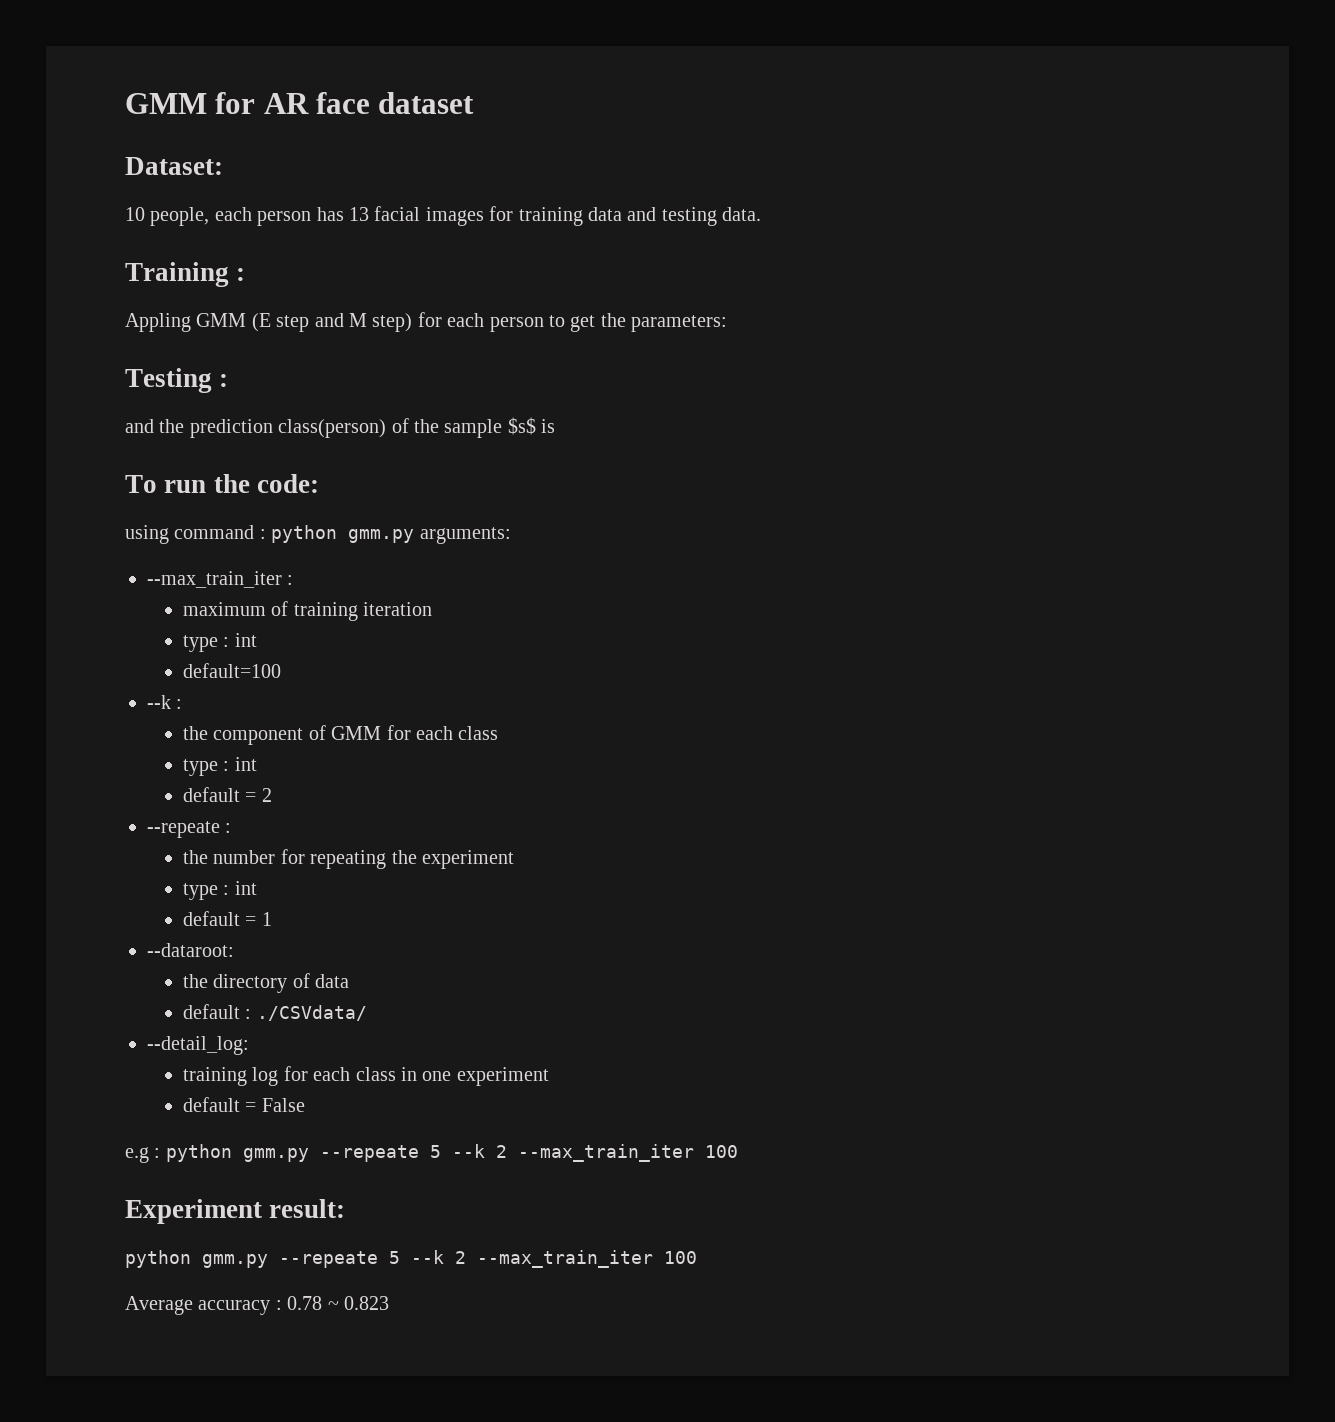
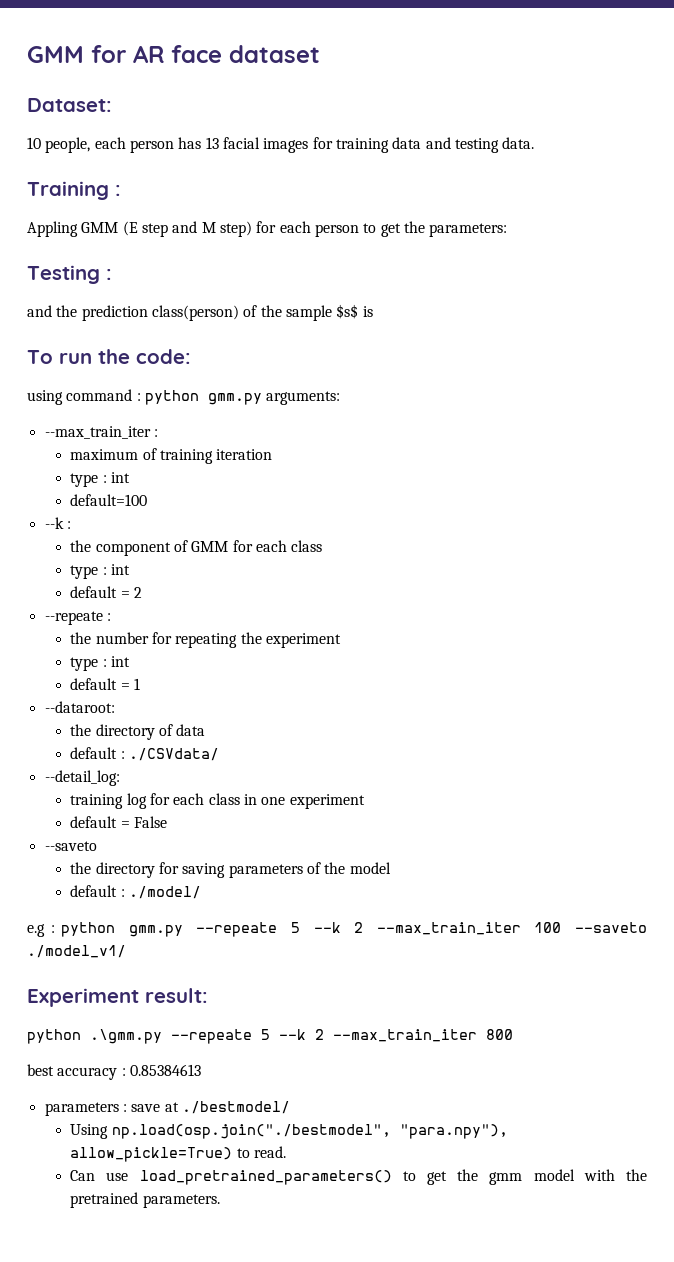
(305, 1105) none -> [44,841,97,851] [70,862,391,878] [70,885,201,899] // --saveto // the directory for saving parameters of the model // default : ./model/
(738, 1151) none -> [575,922,648,933] [27,945,126,958] --saveto ./model_v1/
[202,1250,697,1268] [125,1296,389,1315] gmm.py --repeate 5 --k 2 --max_train_iter 100 // Average accuracy : 0.78 ~ 0.823 -> [90,1029,513,1044] [27,1064,201,1080] [44,1101,290,1116] [70,1124,508,1139] [70,1146,286,1162] [70,1169,647,1185] [70,1192,220,1208] .\gmm.py --repeate 5 --k 2 --max_train_iter 800 // best accuracy : 0.85384613 // parameters : save at ./bestmodel/ // Using np.load(osp.join("./bestmodel", "para.npy"), allow_pickle=True) to read. // Can use load_pretrained_parameters() to get the gmm model with the pretrained parameters.

